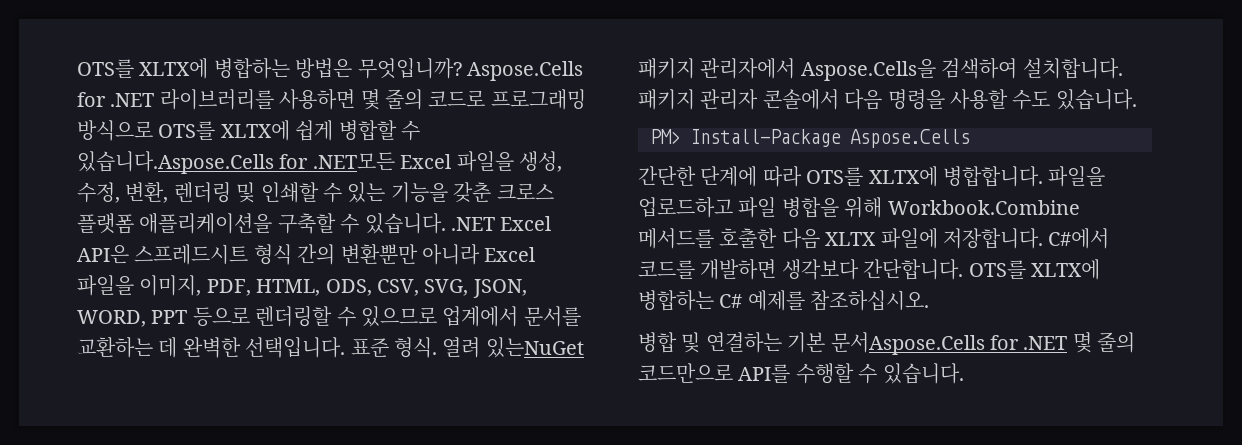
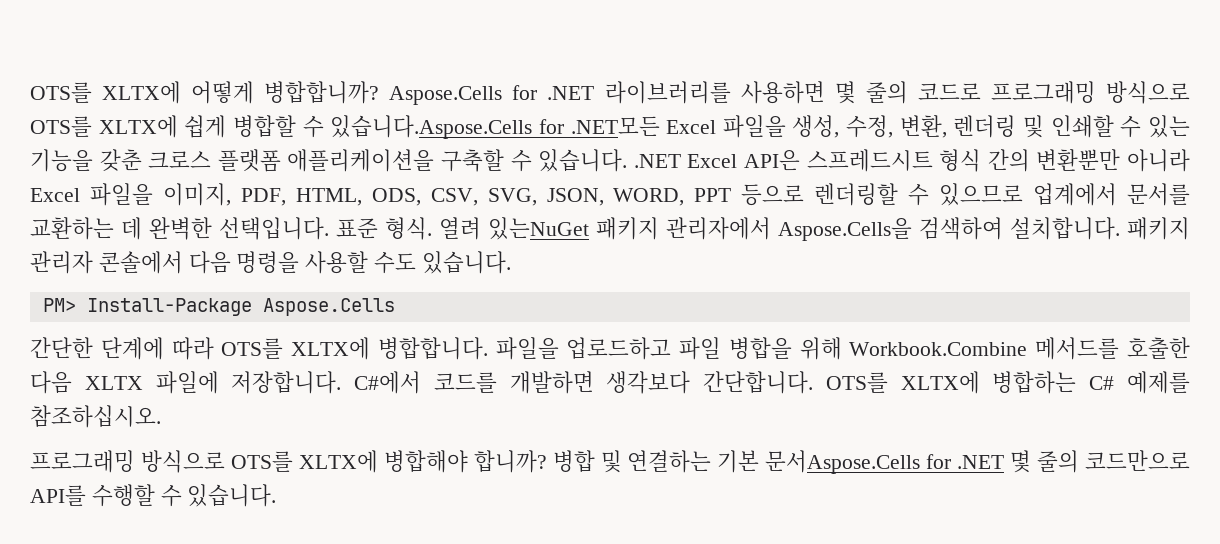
[77,58,462,79] OTS를 XLTX에 병합하는 방법은 무엇입니까? -> [30,81,380,104] OTS를 XLTX에 어떻게 병합합니까?
(930, 300) none -> [30,450,547,473] 프로그래밍 방식으로 OTS를 XLTX에 병합해야 합니까?

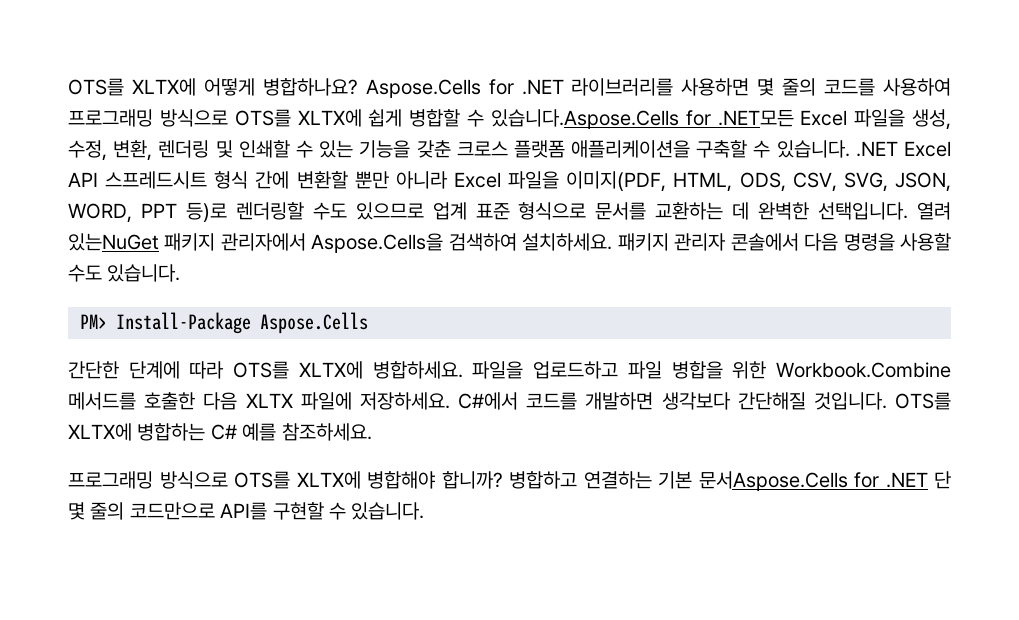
[264,81,380,104] 병합합니까? -> [262,78,358,96] 병합하나요?
[917,83,981,100] 코드로 -> [824,78,951,96] 코드를 사용하여
[744,150,801,171] API은 -> [68,172,98,187] API
[987,149,1121,172] 간의 변환뿐만 -> [255,171,389,189] 간에 변환할 뿐만
[162,183,286,206] 이미지, PDF, -> [566,171,667,192] 이미지(PDF,
[741,183,1118,206] 등으로 렌더링할 수 있으므로 업계에서 -> [185,202,587,222] 등)로 렌더링할 수도 있으므로 업계 표준 형식으로
[336,217,432,240] 표준 형식. -> (909, 211) none
[1010,217,1120,240] 설치합니다. -> [522,233,613,251] 설치하세요.
[377,337,488,360] 병합합니다. -> [372,361,463,379] 병합하세요.
[799,337,842,360] 위해 -> [732,361,767,379] 위한
[231,371,342,394] 저장합니다. -> [359,392,450,410] 저장하세요.
[703,371,814,394] 간단합니다. -> [737,392,887,410] 간단해질 것입니다.
[1126,371,1190,394] [30,405,161,428] 예제를 참조하십시오. -> [242,423,372,441] 예를 참조하세요.
[552,450,622,473] 병합 및 -> [509,471,577,489] 병합하고
(1005, 462) none -> [934,471,951,489] 단
[91,484,155,507] 수행할 -> [272,502,324,520] 구현할

